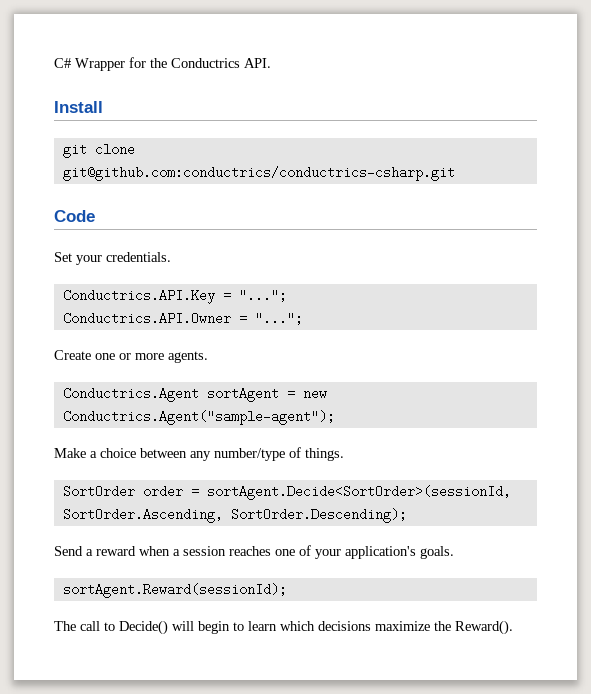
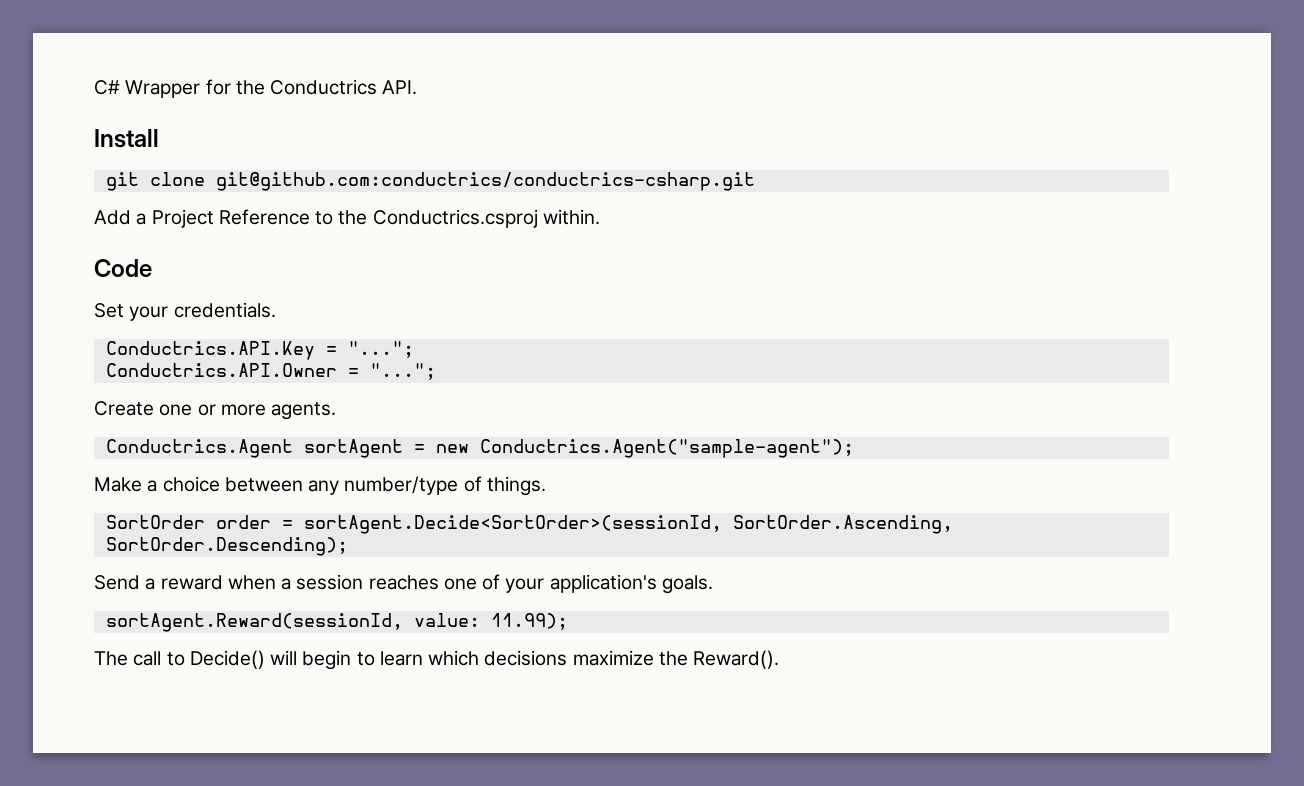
(455, 173) none -> [94,209,600,228] // Add a Project Reference to the Conductrics.csproj within.
[62,583,287,598] sortAgent.Reward(sessionId); -> [105,613,568,632] sortAgent.Reward(sessionId, value: 11.99);

